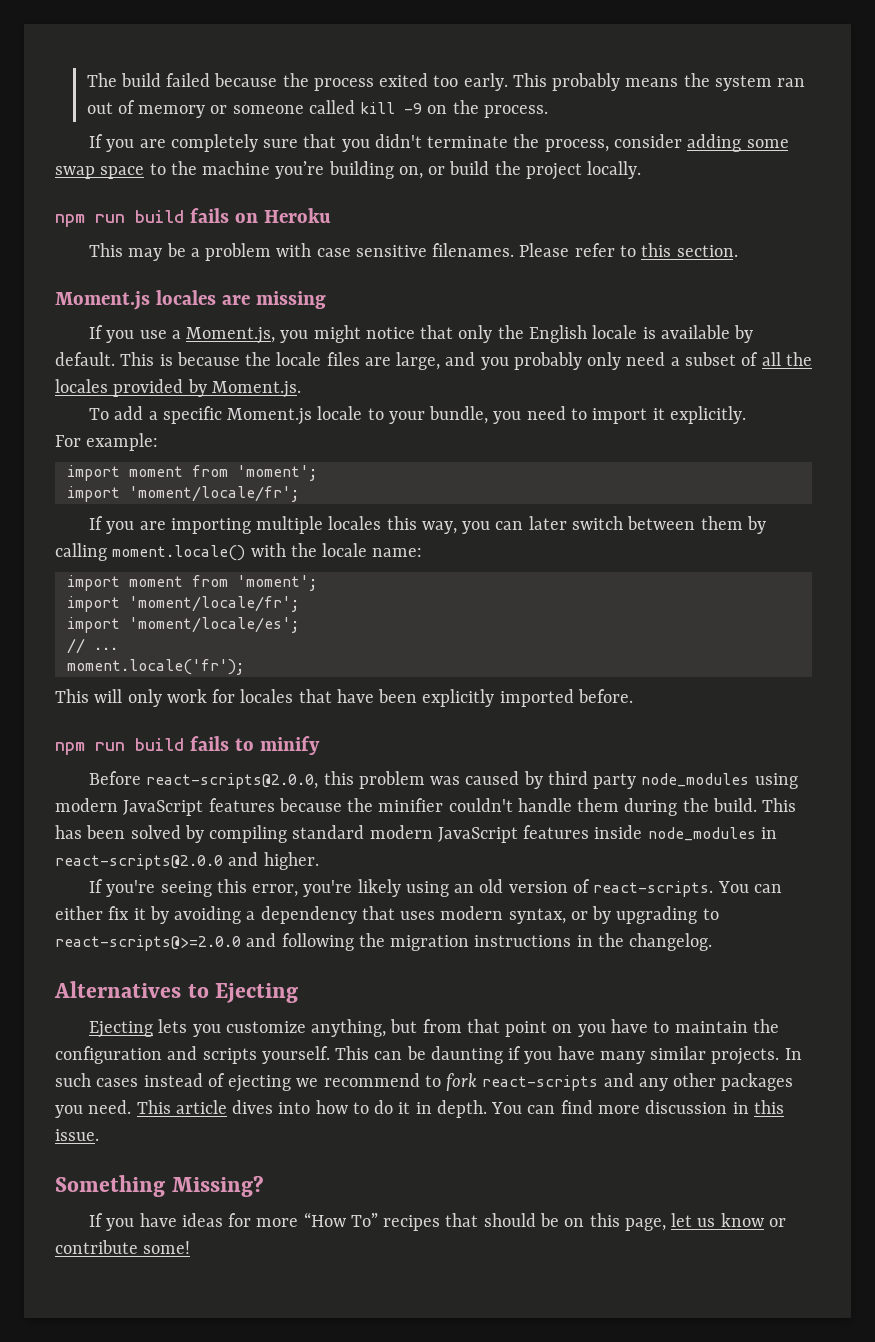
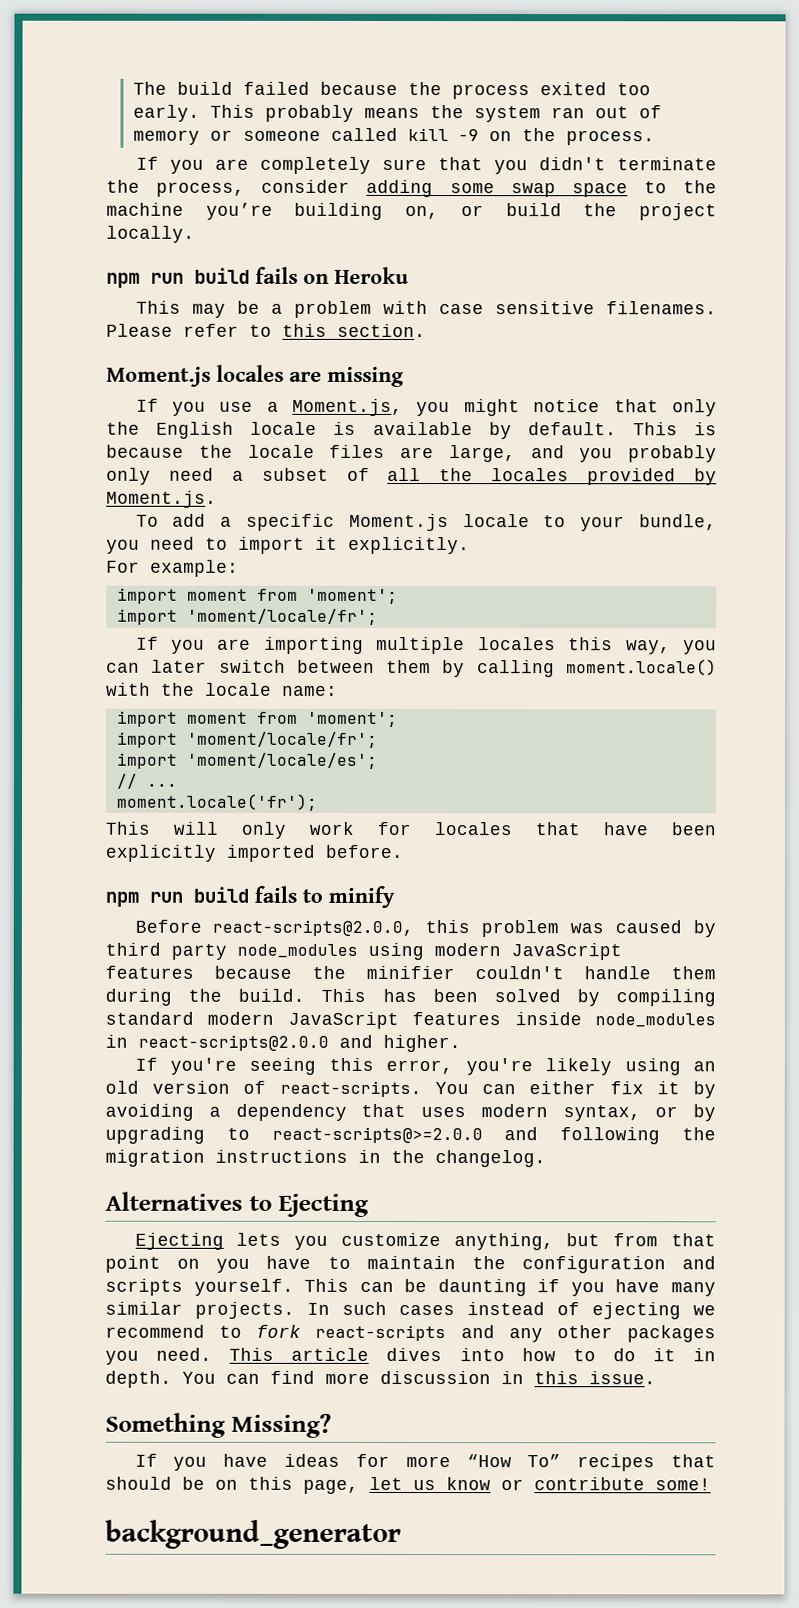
(191, 1247) none -> [105,1519,401,1550] // background_generator

